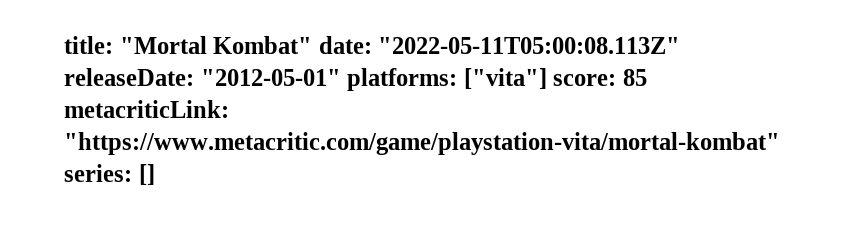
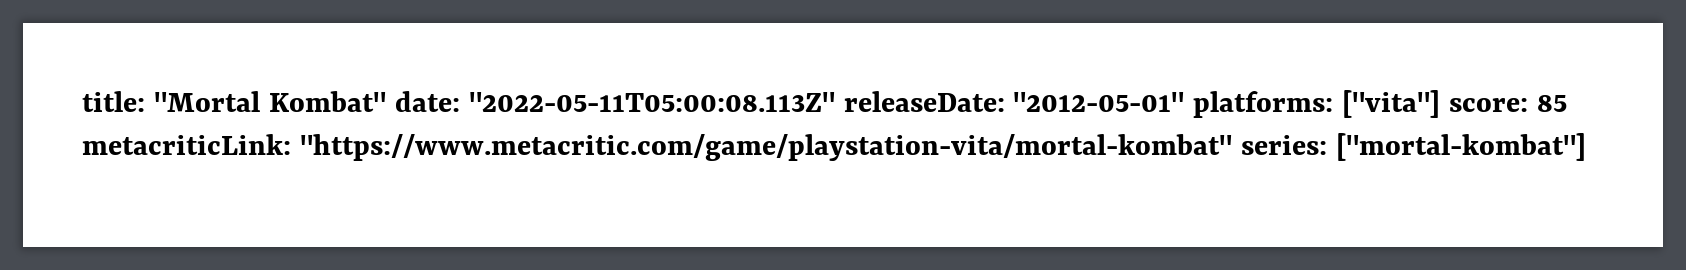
[138,164,155,185] [] -> [1335,133,1586,161] ["mortal-kombat"]

